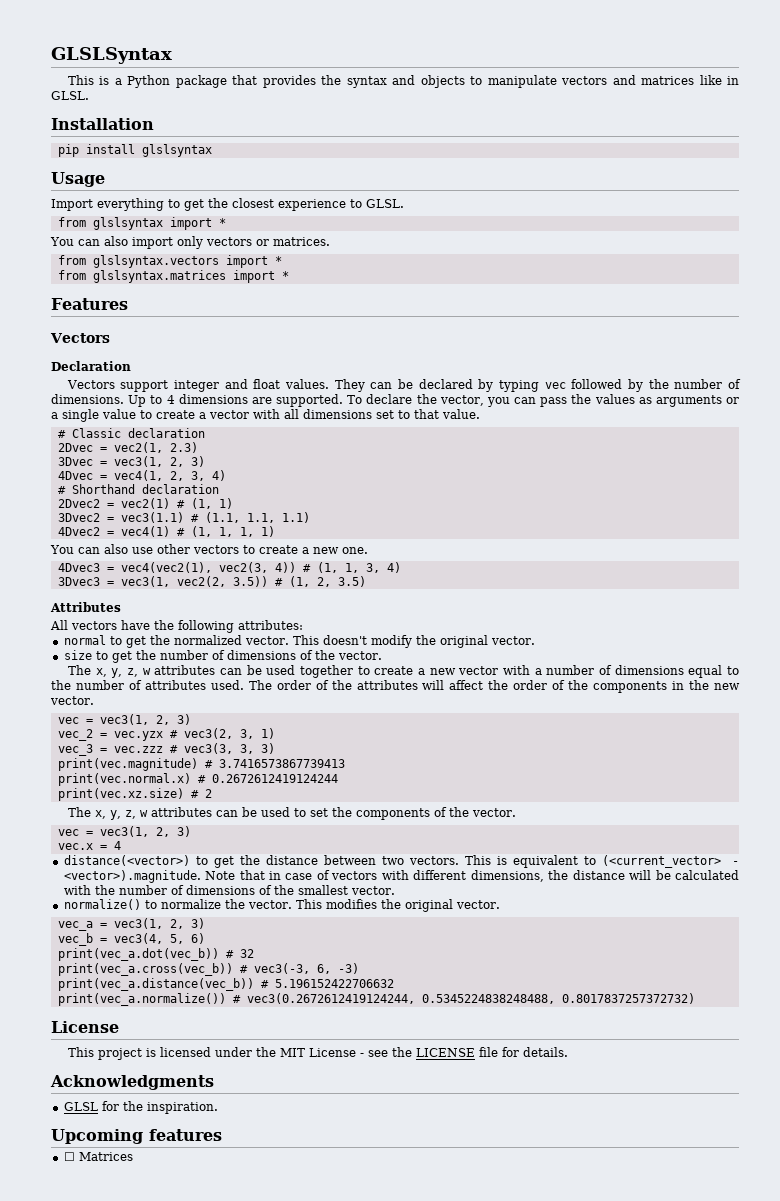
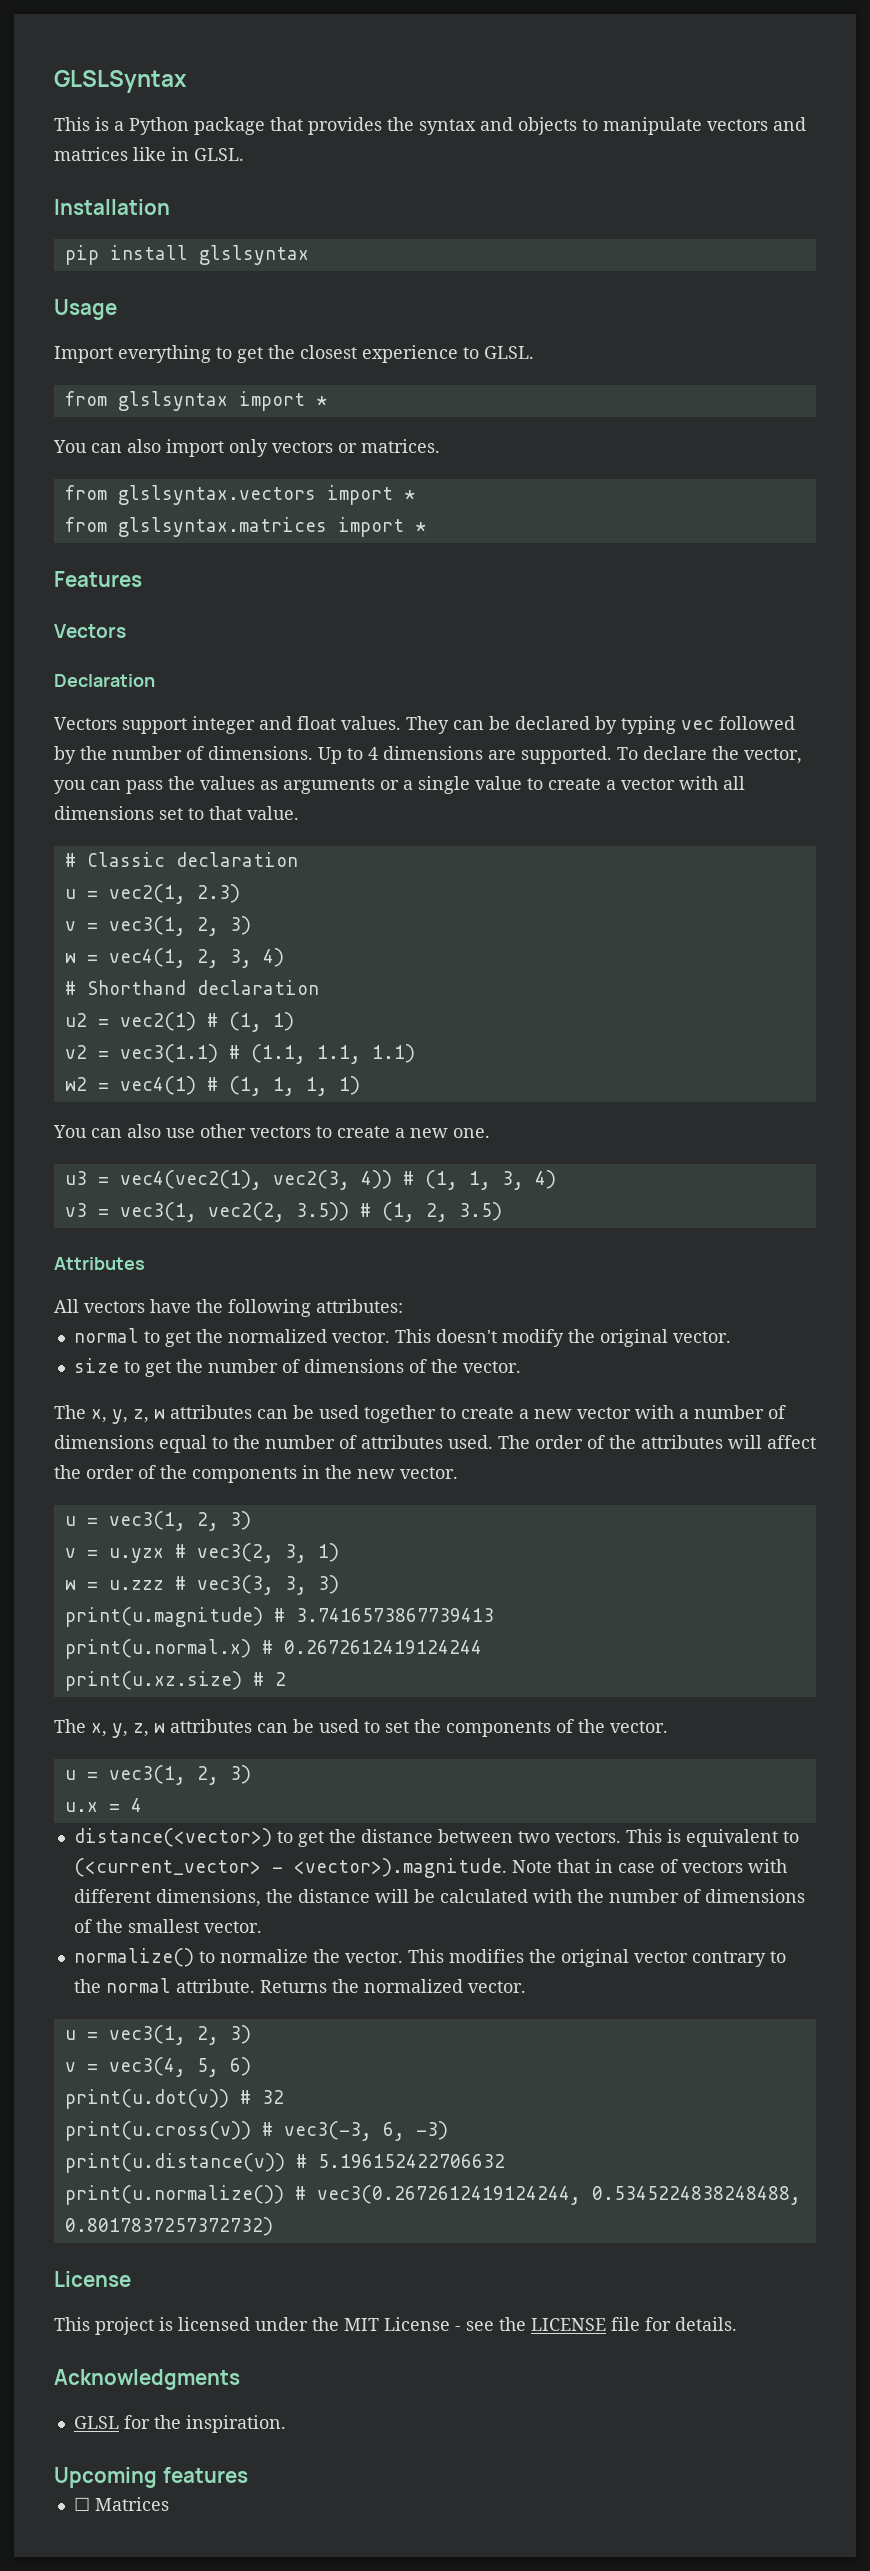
[57,443,93,452] 2Dvec -> [64,889,76,899] u
[57,456,205,467] [57,471,93,480] 3Dvec = vec3(1, 2, 3) // 4Dvec -> [64,916,251,936] [64,953,76,963] v = vec3(1, 2, 3) // w
[57,499,100,508] 2Dvec2 -> [64,1013,87,1027] u2
[57,513,100,522] 3Dvec2 -> [64,1045,87,1059] v2
[57,527,100,536] 4Dvec2 -> [64,1077,87,1091] w2
[57,563,100,572] 4Dvec3 -> [64,1171,87,1185] u3
[57,577,100,586] 3Dvec3 -> [64,1203,87,1217] v3
[57,714,191,725] [57,729,163,741] vec = vec3(1, 2, 3) // vec_2 = vec.yzx -> [64,1511,251,1531] [64,1548,164,1563] u = vec3(1, 2, 3) // v = u.yzx
[57,744,163,756] vec_3 = vec.zzz -> [64,1580,164,1590] w = u.zzz
[57,758,198,771] print(vec.magnitude) -> [64,1607,263,1627] print(u.magnitude)
[57,773,191,786] print(vec.normal.x) -> [64,1639,251,1659] print(u.normal.x)
[57,788,184,801] print(vec.xz.size) -> [64,1671,242,1691] print(u.xz.size)
[57,826,191,837] [57,843,93,850] vec = vec3(1, 2, 3) // vec.x -> [64,1765,251,1785] [64,1802,98,1812] u = vec3(1, 2, 3) // u.x
[455,900,500,909] [57,918,205,931] [57,933,93,946] vector. // vec_a = vec3(1, 2, 3) // vec_b -> [633,1951,786,1967] [73,1978,526,1993] [64,2025,251,2045] [64,2062,76,2072] vector contrary to the normal attribute. Returns the normalized vector. // u = vec3(1, 2, 3) // v
[57,948,219,961] print(vec_a.dot(vec_b)) -> [64,2089,229,2109] print(u.dot(v))
[57,963,233,976] print(vec_a.cross(vec_b)) -> [64,2121,251,2141] print(u.cross(v))
[57,978,254,991] print(vec_a.distance(vec_b)) -> [64,2153,285,2173] print(u.distance(v))
[57,993,226,1006] print(vec_a.normalize()) -> [64,2185,284,2205] print(u.normalize())

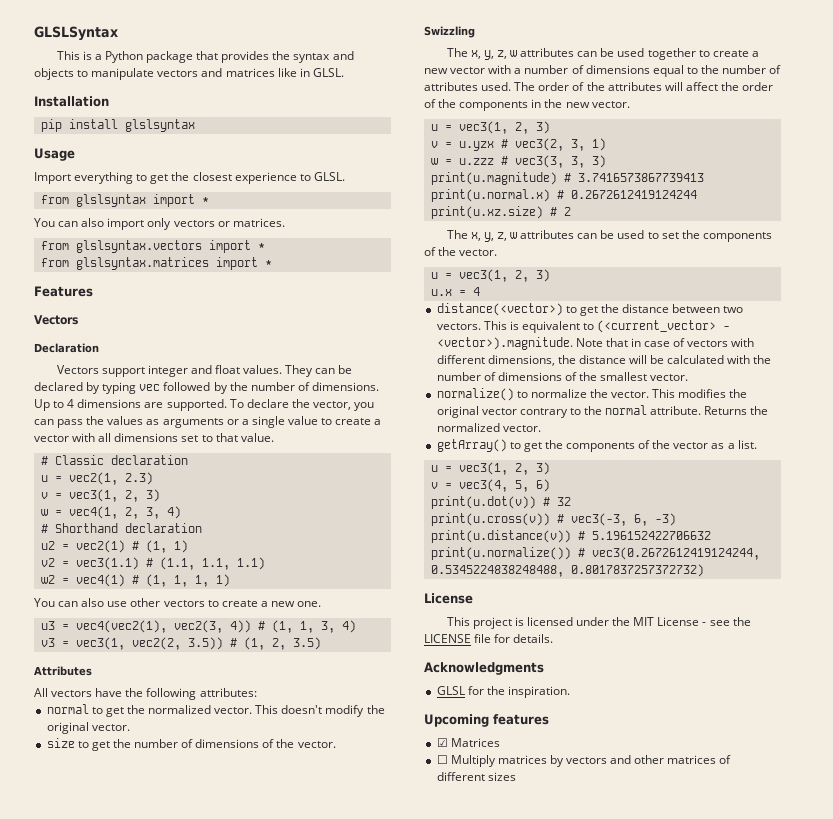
(521, 1367) none -> [424,26,475,38] // Swizzling
(526, 1987) none -> [436,439,757,452] // getArray() to get the components of the vector as a list.
(248, 2475) none -> [436,738,500,747] // ☑ Matrices
[94,2497,169,2511] Matrices -> [450,755,732,767] [436,772,516,781] Multiply matrices by vectors and other matrices of different sizes

